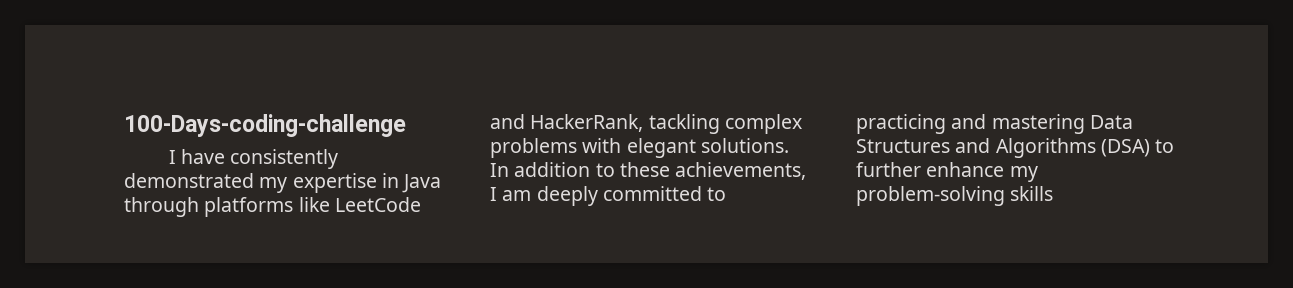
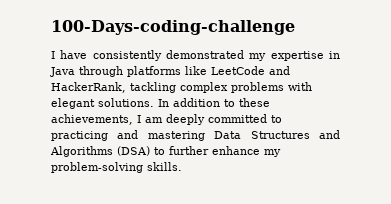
[1010,186,1054,201] skills -> [147,162,182,171] skills.

